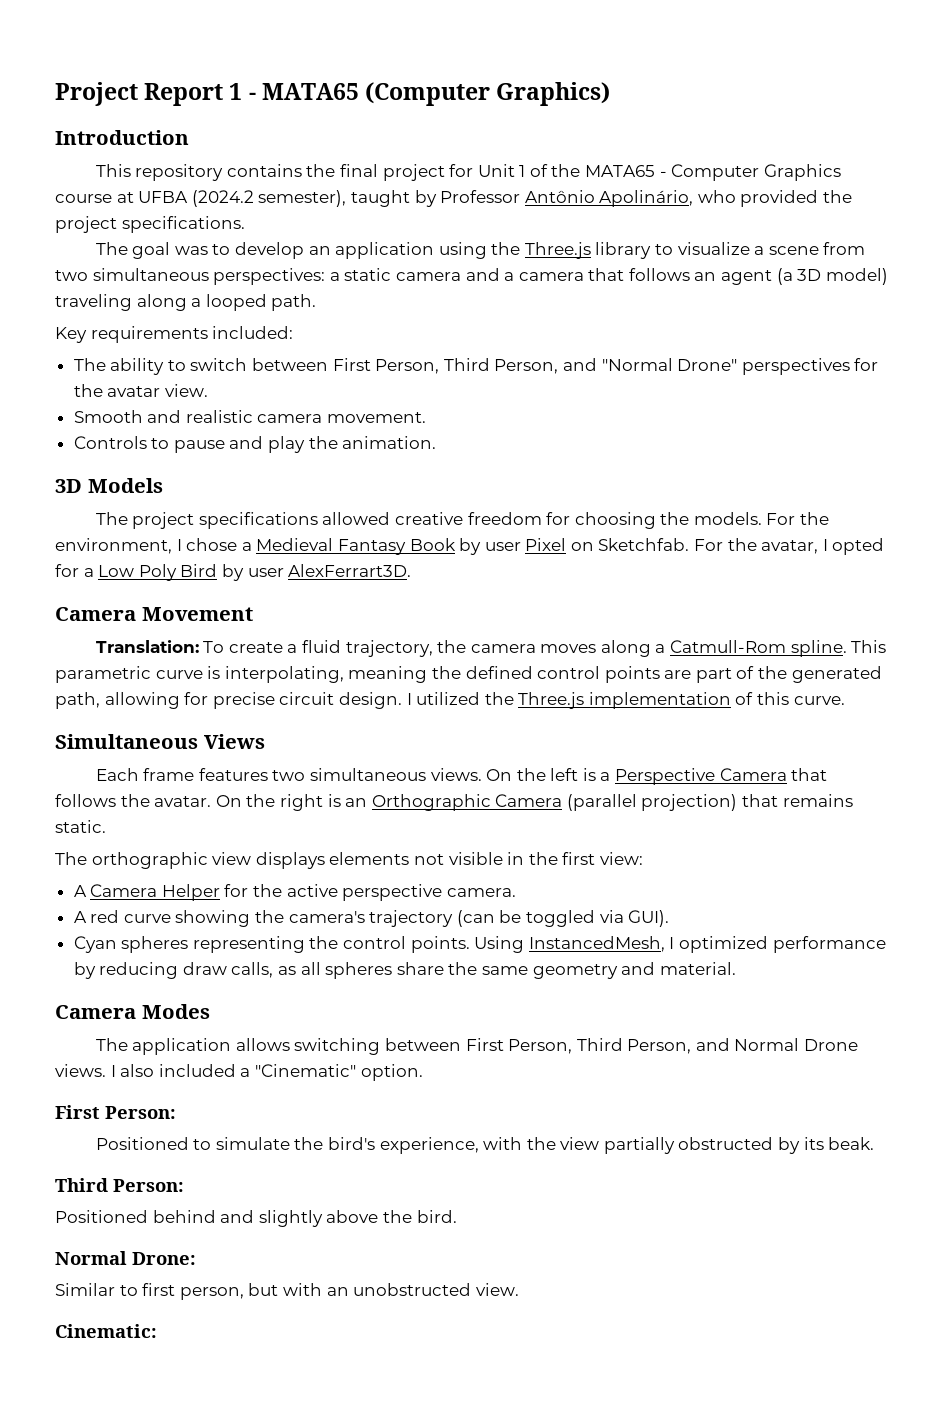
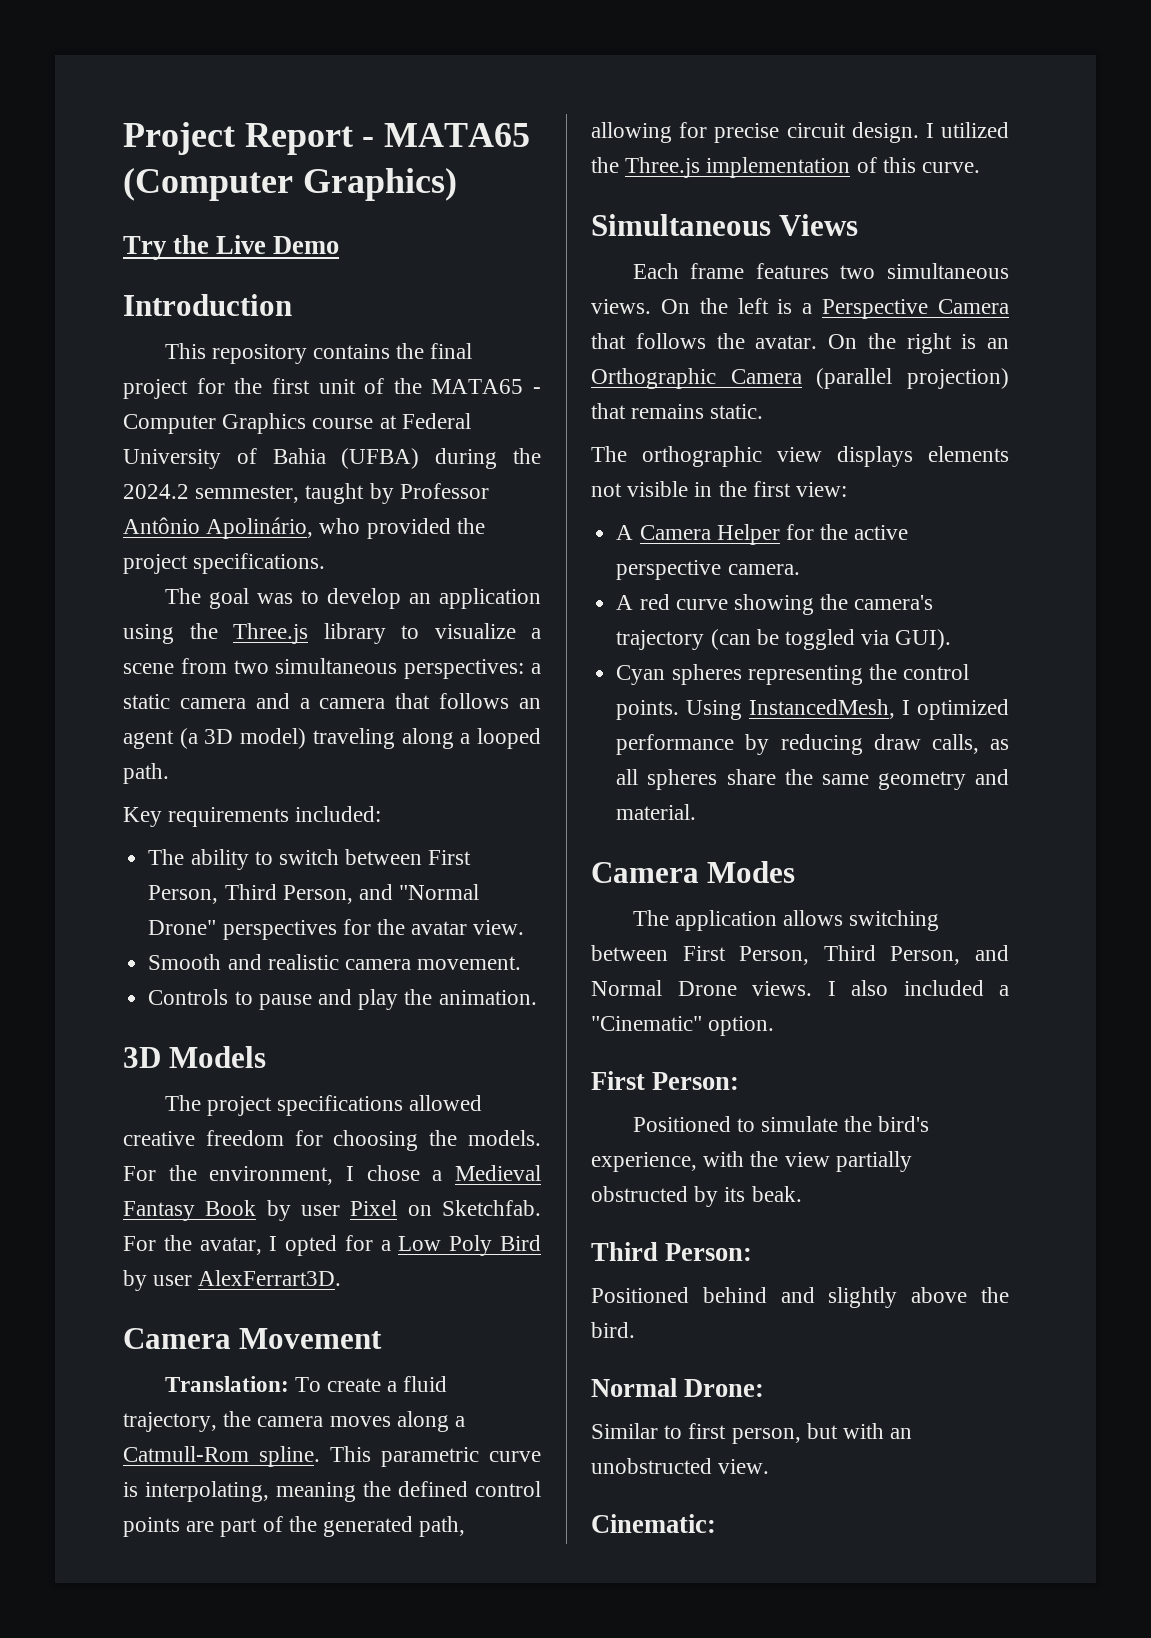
[229,83,243,100] 1 -> (353, 139) none
(611, 94) none -> [123,235,340,260] // Try the Live Demo
[477,164,526,177] Unit 1 -> [234,378,356,394] the first unit
[138,190,347,207] UFBA (2024.2 semester), -> [401,413,471,429] [123,448,541,469] [123,484,300,503] Federal University of Bahia (UFBA) during the 2024.2 semmester,

